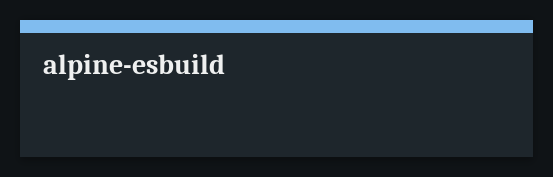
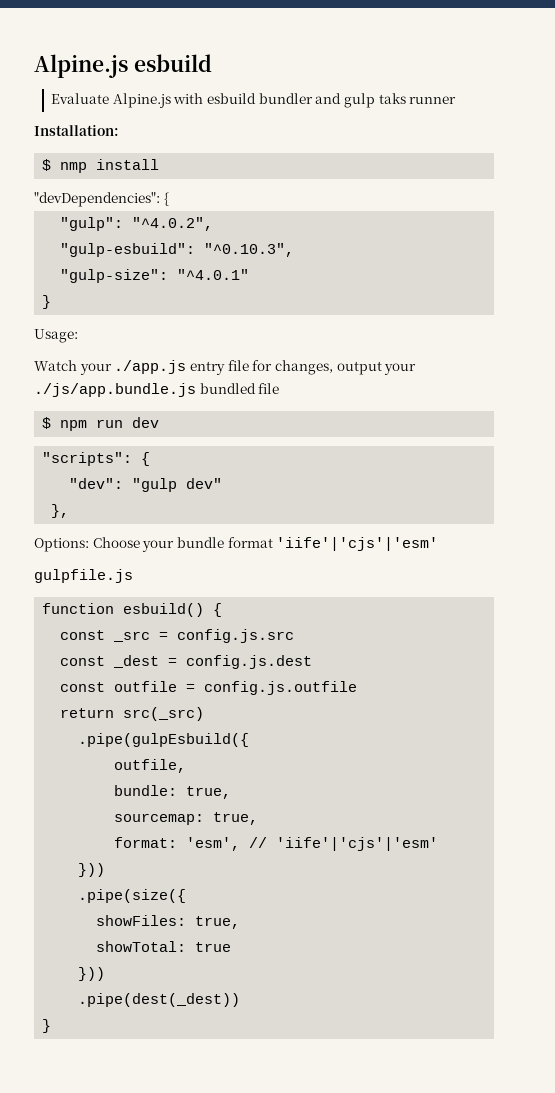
[43,54,225,80] alpine-esbuild -> [34,54,212,78] [51,93,457,108] [34,125,119,136] [42,159,160,173] [34,192,169,207] [60,217,214,231] [60,243,295,257] [60,269,250,283] [42,295,52,309] [34,329,78,343] [34,360,417,375] [34,383,280,397] [42,417,160,431] [42,452,151,466] [69,478,223,492] [51,504,70,518] [34,537,439,552] [34,569,133,583] [42,603,223,617] [60,629,295,643] [60,655,313,669] [60,681,358,695] [60,707,205,721] [78,733,250,747] [114,759,187,773] [114,785,232,799] [114,812,259,825] [114,837,439,851] [78,863,106,877] [78,889,187,903] [96,915,241,929] [96,941,232,952] [78,967,106,981] [78,993,241,1007] [42,1019,52,1033] Alpine.js esbuild // Evaluate Alpine.js with esbuild bundler and gulp taks runner // Installation: // $ nmp install // "devDependencies": { // "gulp": "^4.0.2", // "gulp-esbuild": "^0.10.3", // "gulp-size": "^4.0.1" // } // Usage: // Watch your ./app.js entry file for changes, output your ./js/app.bundle.js bundled file // $ npm run dev // "scripts": { // "dev": "gulp dev" // }, // Options: Choose your bundle format 'iife'|'cjs'|'esm' // gulpfile.js // function esbuild() { // const _src = config.js.src // const _dest = config.js.dest // const outfile = config.js.outfile // return src(_src) // .pipe(gulpEsbuild({ // outfile, // bundle: true, // sourcemap: true, // format: 'esm', // 'iife'|'cjs'|'esm' // })) // .pipe(size({ // showFiles: true, // showTotal: true // })) // .pipe(dest(_dest)) // }

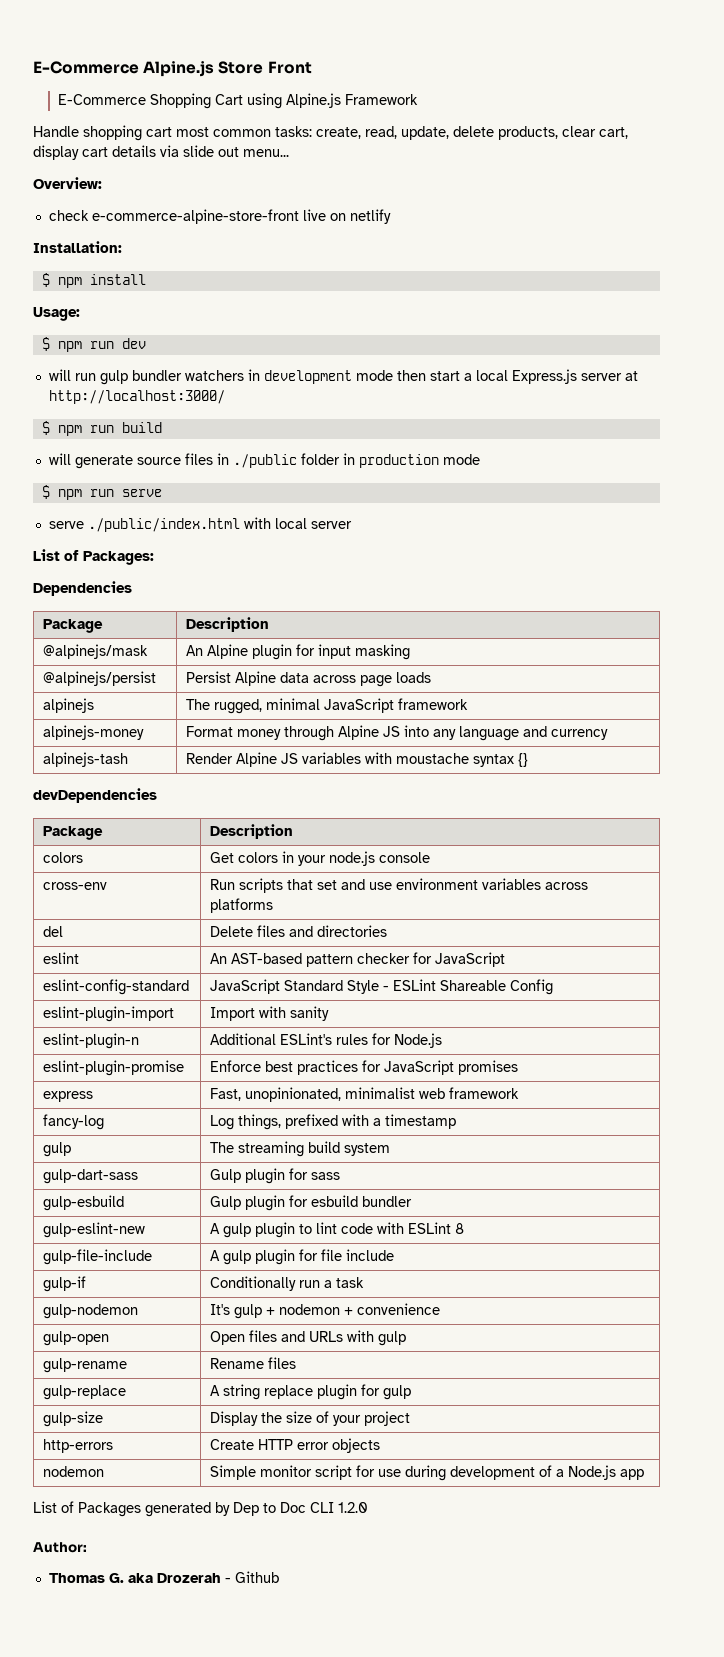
[34,54,212,78] [51,93,457,108] Alpine.js esbuild // Evaluate Alpine.js with esbuild bundler and gulp taks runner -> [33,61,312,77] [57,93,418,109] [33,125,628,141] [33,145,289,160] [33,177,102,189] [48,209,391,224] E-Commerce Alpine.js Store Front // E-Commerce Shopping Cart using Alpine.js Framework // Handle shopping cart most common tasks: create, read, update, delete products, clear cart, display cart details via slide out menu... // Overview: // check e-commerce-alpine-store-front live on netlify
[60,162,88,173] nmp -> [57,277,82,288] npm
[34,192,169,207] [60,217,214,231] [60,243,295,257] [60,269,250,283] [42,295,52,309] [34,329,78,343] [34,360,417,375] [34,383,280,397] [42,417,160,431] [42,452,151,466] [69,478,223,492] [51,504,70,518] [34,537,439,552] [34,569,133,583] [42,603,223,617] [60,629,295,643] [60,655,313,669] [60,681,358,695] [60,707,205,721] [78,733,250,747] [114,759,187,773] [114,785,232,799] [114,812,259,825] [114,837,439,851] [78,863,106,877] [78,889,187,903] [96,915,241,929] [96,941,232,952] [78,967,106,981] [78,993,241,1007] [42,1019,52,1033] "devDependencies": { // "gulp": "^4.0.2", // "gulp-esbuild": "^0.10.3", // "gulp-size": "^4.0.1" // } // Usage: // Watch your ./app.js entry file for changes, output your ./js/app.bundle.js bundled file // $ npm run dev // "scripts": { // "dev": "gulp dev" // }, // Options: Choose your bundle format 'iife'|'cjs'|'esm' // gulpfile.js // function esbuild() { // const _src = config.js.src // const _dest = config.js.dest // const outfile = config.js.outfile // return src(_src) // .pipe(gulpEsbuild({ // outfile, // bundle: true, // sourcemap: true, // format: 'esm', // 'iife'|'cjs'|'esm' // })) // .pipe(size({ // showFiles: true, // showTotal: true // })) // .pipe(dest(_dest)) // } -> [33,307,80,321] [41,337,146,352] [48,369,638,385] [48,390,225,404] [41,421,162,436] [48,453,480,469] [41,485,162,500] [48,517,352,532] [33,549,154,565] [33,581,132,596] [43,619,104,633] [186,617,270,632] [43,644,149,659] [186,644,411,660] [43,671,157,686] [186,671,432,687] [43,698,95,713] [186,698,469,714] [43,725,145,740] [186,725,609,741] [43,752,129,767] [186,752,529,767] [33,788,157,803] [43,826,104,840] [210,824,294,839] [43,852,84,863] [210,851,431,866] [43,882,108,890] [210,878,589,893] [210,898,274,913] [43,926,64,937] [210,925,388,937] [43,952,80,964] [210,952,506,967] [43,979,190,995] [210,979,554,995] [43,1006,175,1022] [210,1006,330,1021] [43,1033,140,1049] [210,1033,443,1048] [43,1060,185,1076] [210,1060,519,1075] [43,1091,94,1102] [210,1087,520,1102] [43,1114,105,1130] [210,1114,457,1130] [43,1142,72,1157] [210,1141,391,1157] [43,1169,139,1184] [210,1168,341,1184] [43,1195,125,1211] [210,1195,413,1211] [43,1222,146,1238] [210,1222,465,1238] [43,1249,153,1265] [210,1249,395,1265] [43,1276,87,1292] [210,1276,365,1291] [43,1304,139,1319] [210,1303,441,1319] [43,1331,110,1346] [210,1330,407,1346] [43,1358,128,1373] [210,1357,297,1369] [43,1385,127,1400] [210,1384,412,1400] [43,1411,104,1427] [210,1411,411,1426] [43,1439,114,1453] [210,1438,381,1453] [43,1466,105,1477] [210,1465,645,1481] [33,1501,368,1517] [33,1542,87,1553] [48,1571,279,1583] Usage: // $ npm run dev // will run gulp bundler watchers in development mode then start a local Express.js server at http://localhost:3000/ // $ npm run build // will generate source files in ./public folder in production mode // $ npm run serve // serve ./public/index.html with local server // List of Packages: // Dependencies // Package | Description // @alpinejs/mask | An Alpine plugin for input masking // @alpinejs/persist | Persist Alpine data across page loads // alpinejs | The rugged, minimal JavaScript framework // alpinejs-money | Format money through Alpine JS into any language and currency // alpinejs-tash | Render Alpine JS variables with moustache syntax {} // devDependencies // Package | Description // colors | Get colors in your node.js console // cross-env | Run scripts that set and use environment variables across platforms // del | Delete files and directories // eslint | An AST-based pattern checker for JavaScript // eslint-config-standard | JavaScript Standard Style - ESLint Shareable Config // eslint-plugin-import | Import with sanity // eslint-plugin-n | Additional ESLint's rules for Node.js // eslint-plugin-promise | Enforce best practices for JavaScript promises // express | Fast, unopinionated, minimalist web framework // fancy-log | Log things, prefixed with a timestamp // gulp | The streaming build system // gulp-dart-sass | Gulp plugin for sass // gulp-esbuild | Gulp plugin for esbuild bundler // gulp-eslint-new | A gulp plugin to lint code with ESLint 8 // gulp-file-include | A gulp plugin for file include // gulp-if | Conditionally run a task // gulp-nodemon | It's gulp + nodemon + convenience // gulp-open | Open files and URLs with gulp // gulp-rename | Rename files // gulp-replace | A string replace plugin for gulp // gulp-size | Display the size of your project // http-errors | Create HTTP error objects // nodemon | Simple monitor script for use during development of a Node.js app // List of Packages generated by Dep to Doc CLI 1.2.0 // Author: // Thomas G. aka Drozerah - Github

